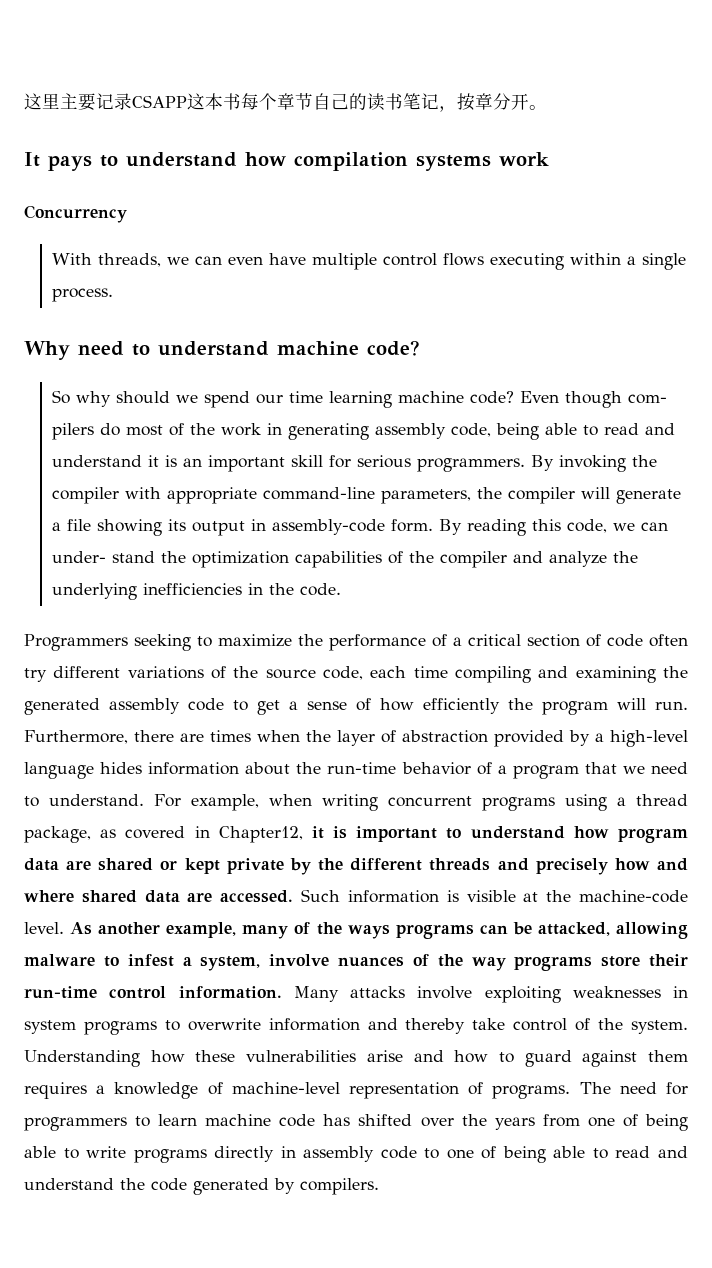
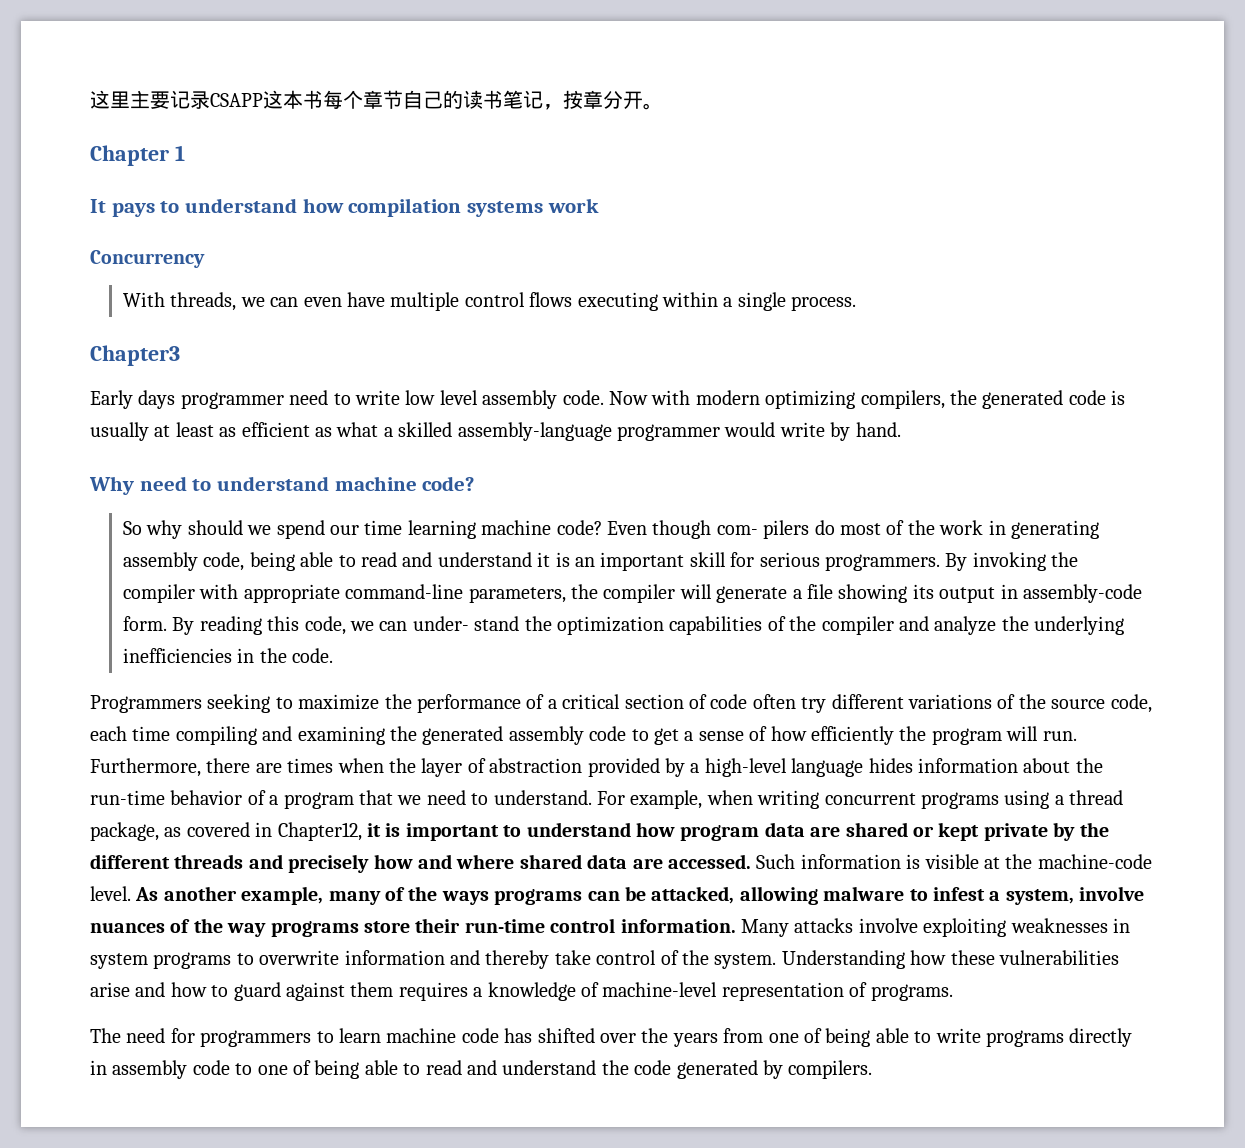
(547, 107) none -> [90,145,185,166] // Chapter 1
(114, 295) none -> [90,345,180,366] [90,390,1126,409] [90,422,901,441] // Chapter3 // Early days programmer need to write low level assembly code. Now with modern optimizing compilers, the generated code is usually at least as efficient as what a skilled assembly-language programmer would write by hand.
(571, 1092) none -> (953, 992) //

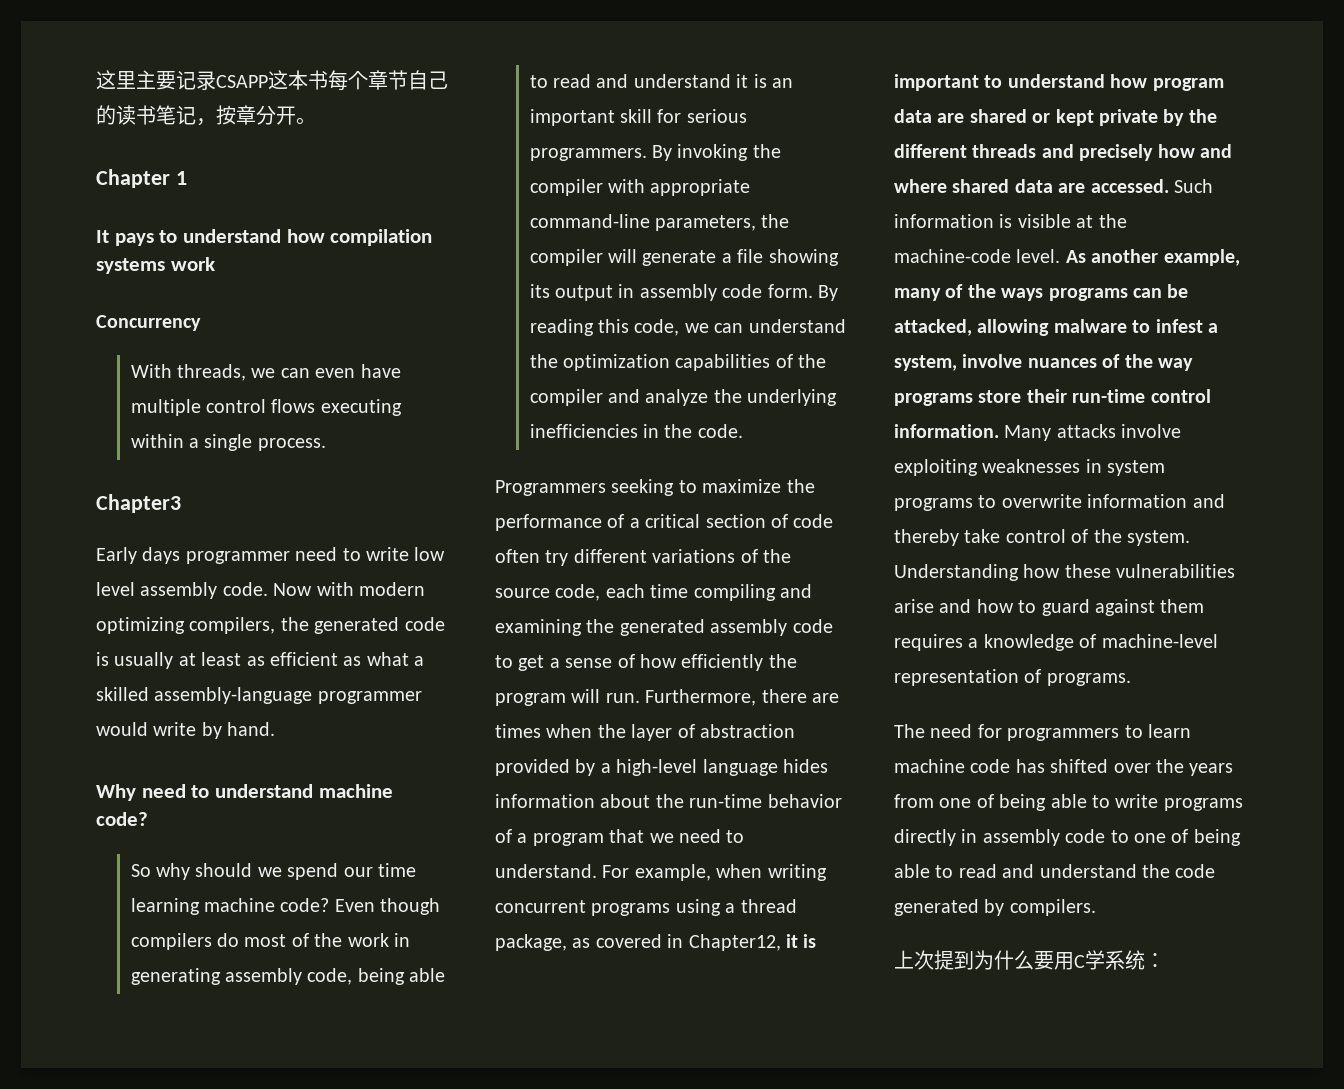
[716,520,810,539] com- pilers -> [130,933,212,950] compilers
[1022,584,1142,603] assembly-code -> [639,284,763,301] assembly code
[412,616,520,631] under- stand -> [748,319,846,333] understand
(873, 1069) none -> [894,950,1165,970] // 上次提到为什么要用C学系统：

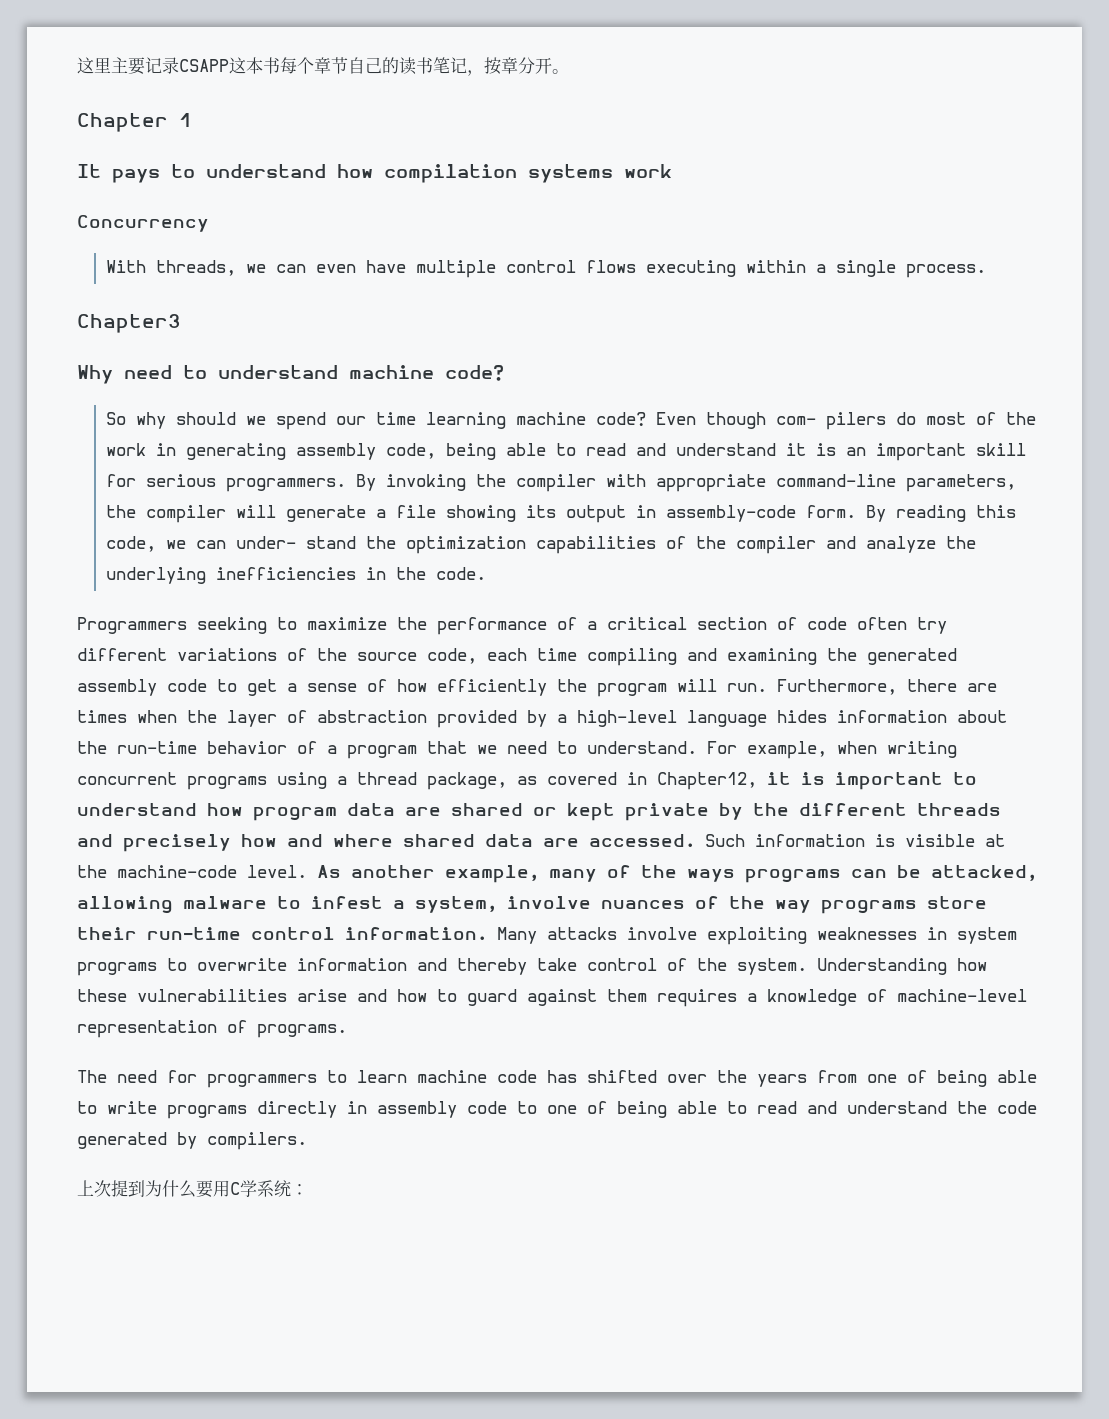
[96,547,446,564] [96,582,425,599] [96,617,445,634] [96,652,425,669] [96,687,422,704] [96,722,276,739] // Early days programmer need to write low level assembly code. Now with modern optimizing compilers, the generated code is usually at least as efficient as what a skilled assembly-language programmer would write by hand. -> (181, 323) none
[130,933,212,950] compilers -> [775,412,886,430] com- pilers
[639,284,763,301] assembly code -> [665,505,796,522] assembly-code
[748,319,846,333] understand -> [235,536,356,549] under- stand

